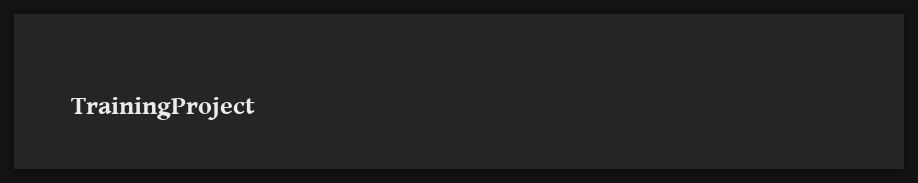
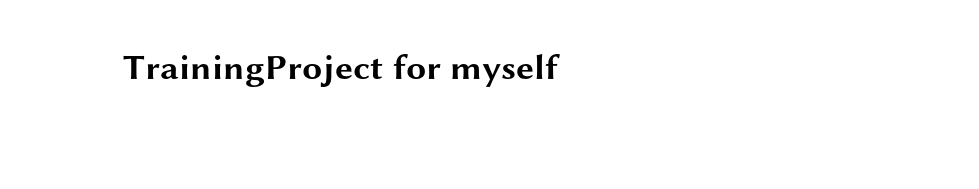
(255, 108) none -> [392,54,561,87] for myself

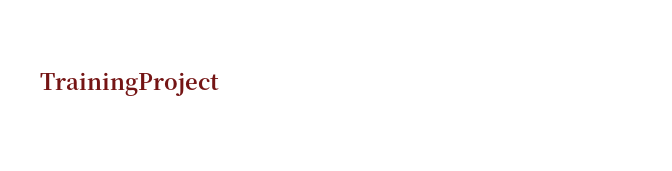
[392,54,561,87] for myself -> (219, 84) none

